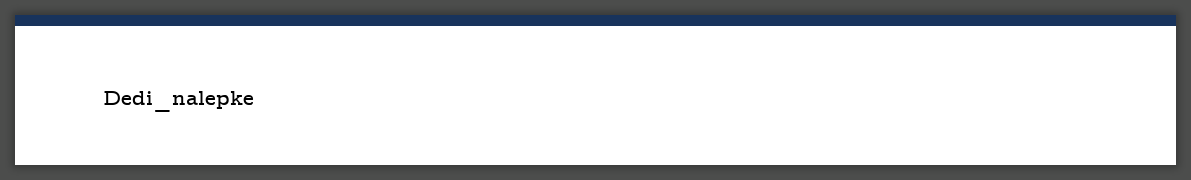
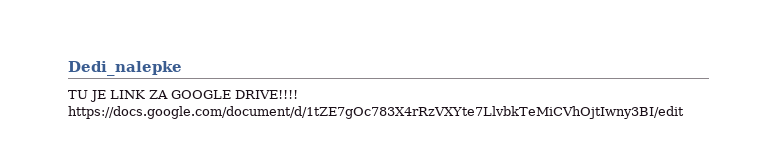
(254, 101) none -> [68,90,298,102] [68,106,684,119] // TU JE LINK ZA GOOGLE DRIVE!!!! https://docs.google.com/document/d/1tZE7gOc783X4rRzVXYte7LlvbkTeMiCVhOjtIwny3BI/edit

